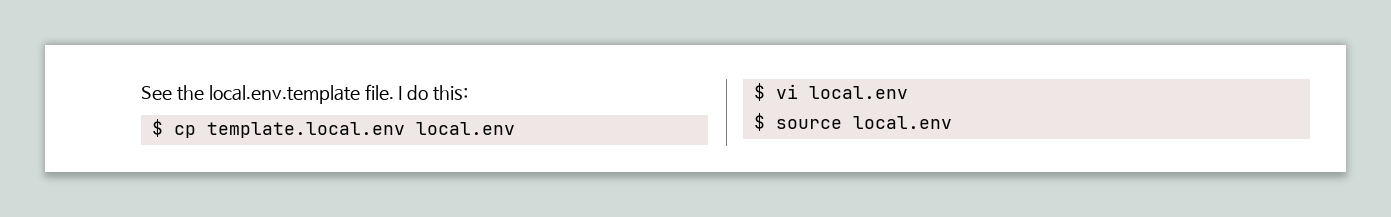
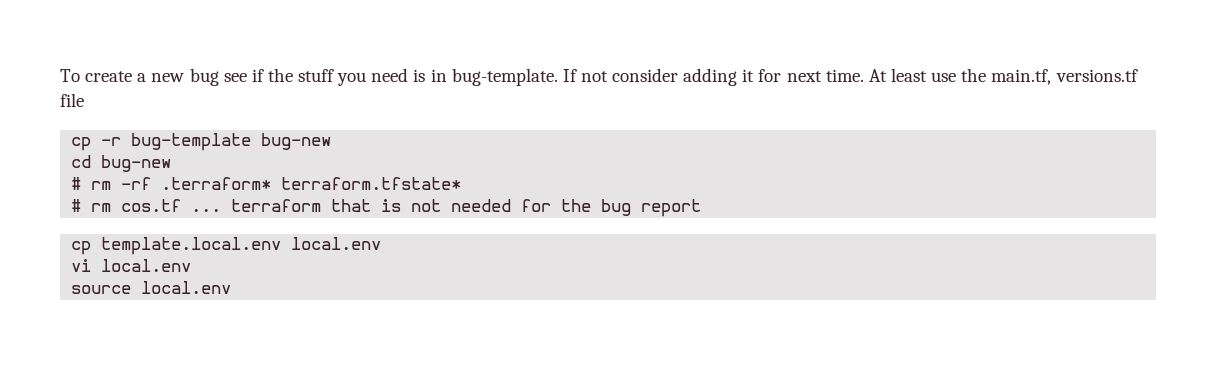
[141,84,469,104] [151,119,163,137] See the local.env.template file. I do this: // $ -> [60,68,1138,86] [60,93,84,107] [71,133,332,151] [71,155,172,172] [71,177,462,190] [71,199,702,217] To create a new bug see if the stuff you need is in bug-template. If not consider adding it for next time. At least use the main.tf, versions.tf file // cp -r bug-template bug-new // cd bug-new // # rm -rf .terraform* terraform.tfstate* // # rm cos.tf ... terraform that is not needed for the bug report //
[753,83,765,101] $ -> (382, 243) none
[753,113,765,131] $ -> (192, 265) none

